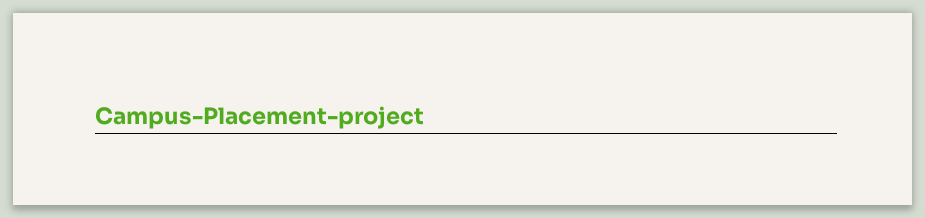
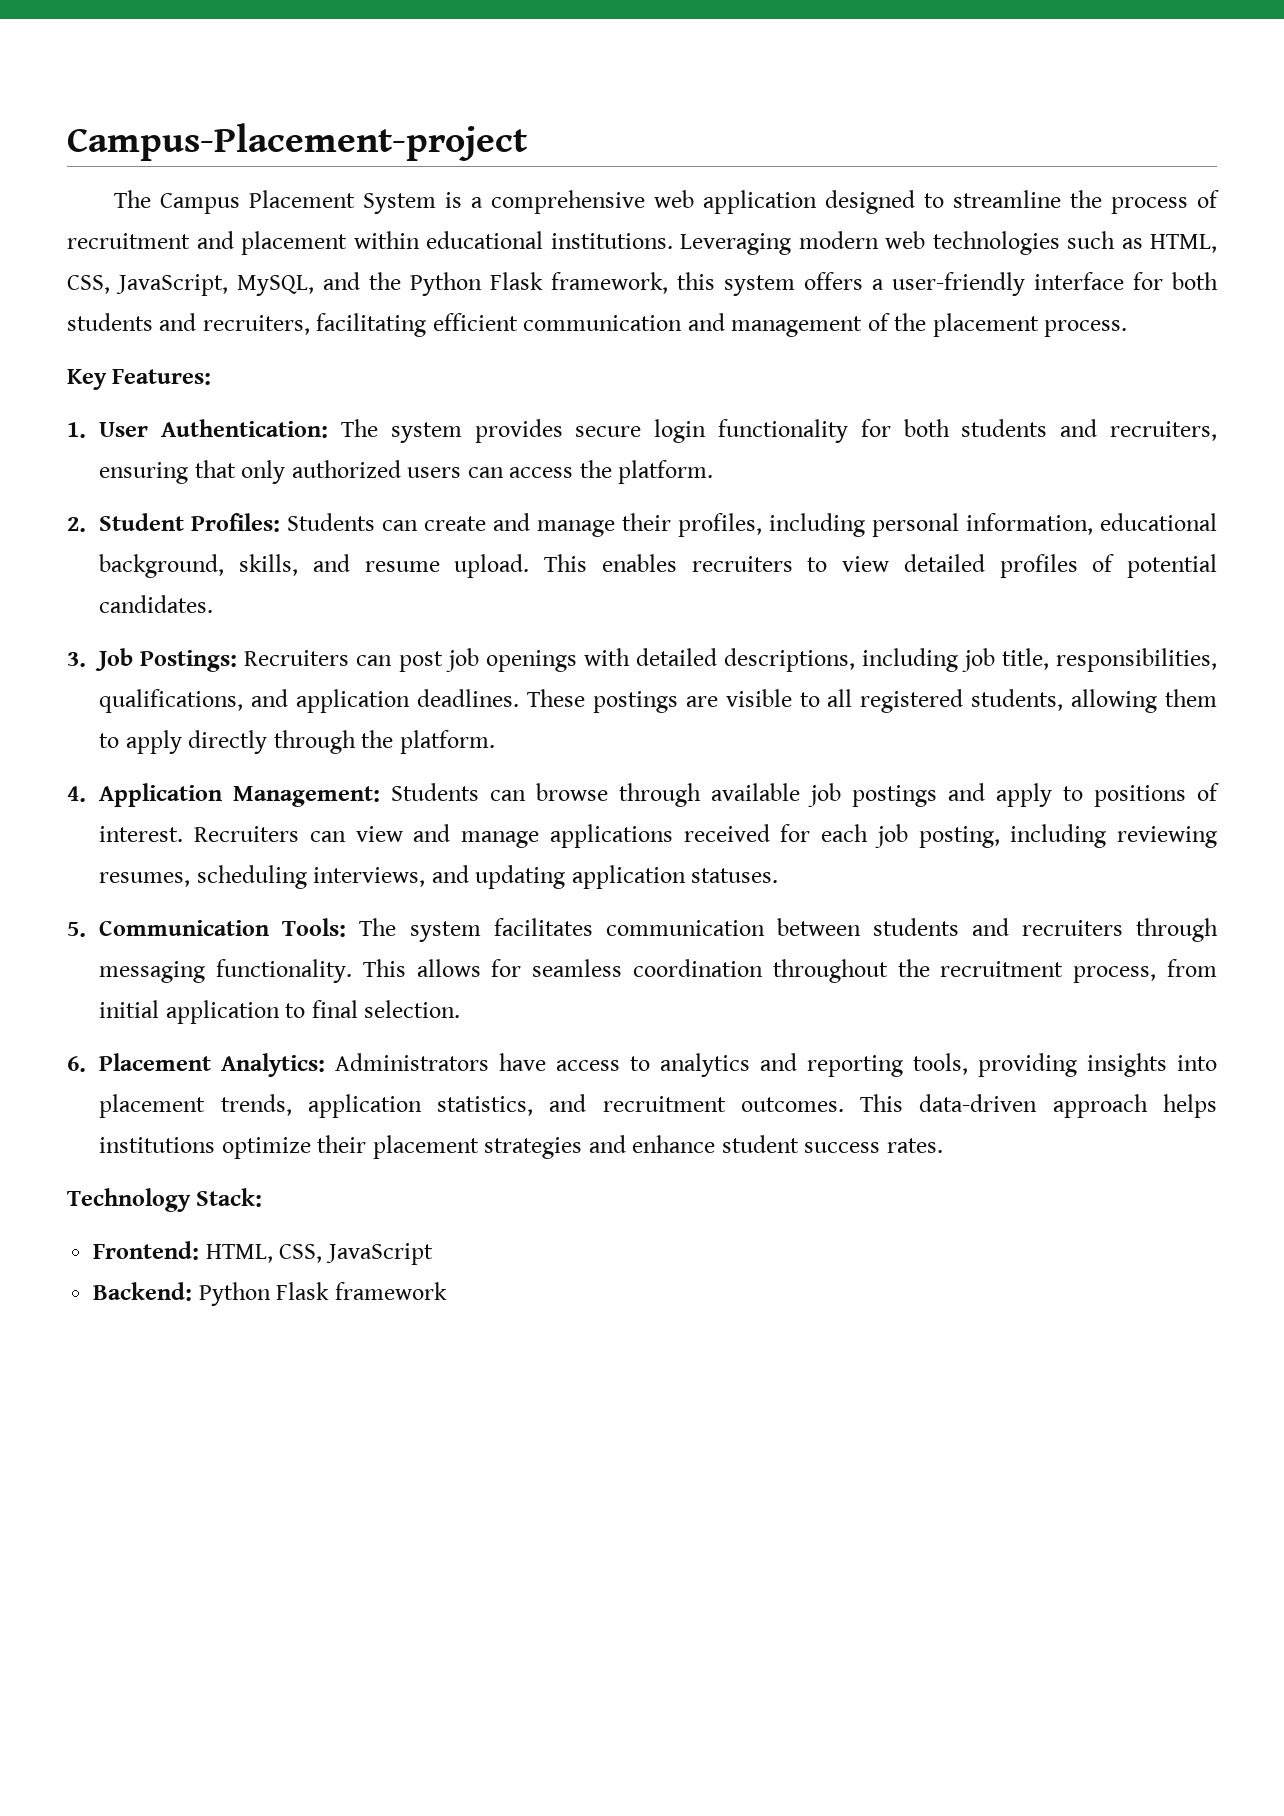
(424, 117) none -> [114,190,1219,214] [67,231,1217,255] [67,272,1218,296] [67,313,1128,337] [67,369,212,390] [67,419,1217,443] [99,460,714,484] [67,513,1217,537] [99,554,1217,578] [99,595,214,613] [67,648,1217,672] [99,689,1218,713] [99,730,495,754] [67,783,1219,807] [99,824,1217,848] [99,865,779,889] [67,918,1218,942] [99,959,1217,983] [99,1000,461,1024] [67,1053,1217,1077] [99,1094,1218,1118] [99,1135,943,1159] [67,1188,263,1212] [93,1241,433,1265] [93,1282,447,1306] // The Campus Placement System is a comprehensive web application designed to streamline the process of recruitment and placement within educational institutions. Leveraging modern web technologies such as HTML, CSS, JavaScript, MySQL, and the Python Flask framework, this system offers a user-friendly interface for both students and recruiters, facilitating efficient communication and management of the placement process. // Key Features: // 1. User Authentication: The system provides secure login functionality for both students and recruiters, ensuring that only authorized users can access the platform. // 2. Student Profiles: Students can create and manage their profiles, including personal information, educational background, skills, and resume upload. This enables recruiters to view detailed profiles of potential candidates. // 3. Job Postings: Recruiters can post job openings with detailed descriptions, including job title, responsibilities, qualifications, and application deadlines. These postings are visible to all registered students, allowing them to apply directly through the platform. // 4. Application Management: Students can browse through available job postings and apply to positions of interest. Recruiters can view and manage applications received for each job posting, including reviewing resumes, scheduling interviews, and updating application statuses. // 5. Communication Tools: The system facilitates communication between students and recruiters through messaging functionality. This allows for seamless coordination throughout the recruitment process, from initial application to final selection. // 6. Placement Analytics: Administrators have access to analytics and reporting tools, providing insights into placement trends, application statistics, and recruitment outcomes. This data-driven approach helps institutions optimize their placement strategies and enhance student success rates. // Technology Stack: // Frontend: HTML, CSS, JavaScript // Backend: Python Flask framework

